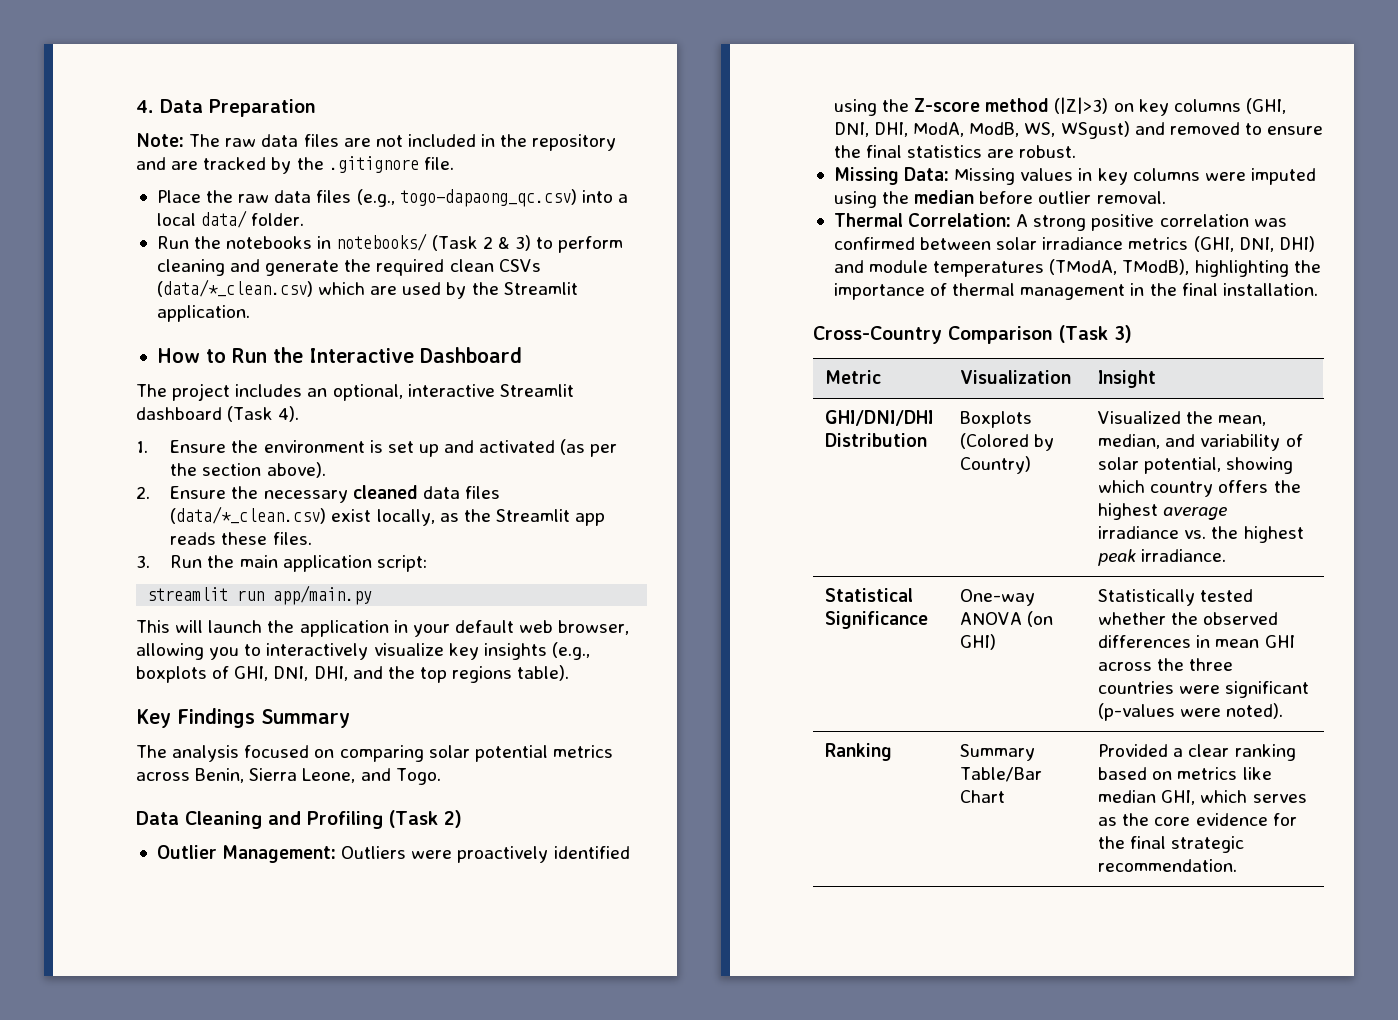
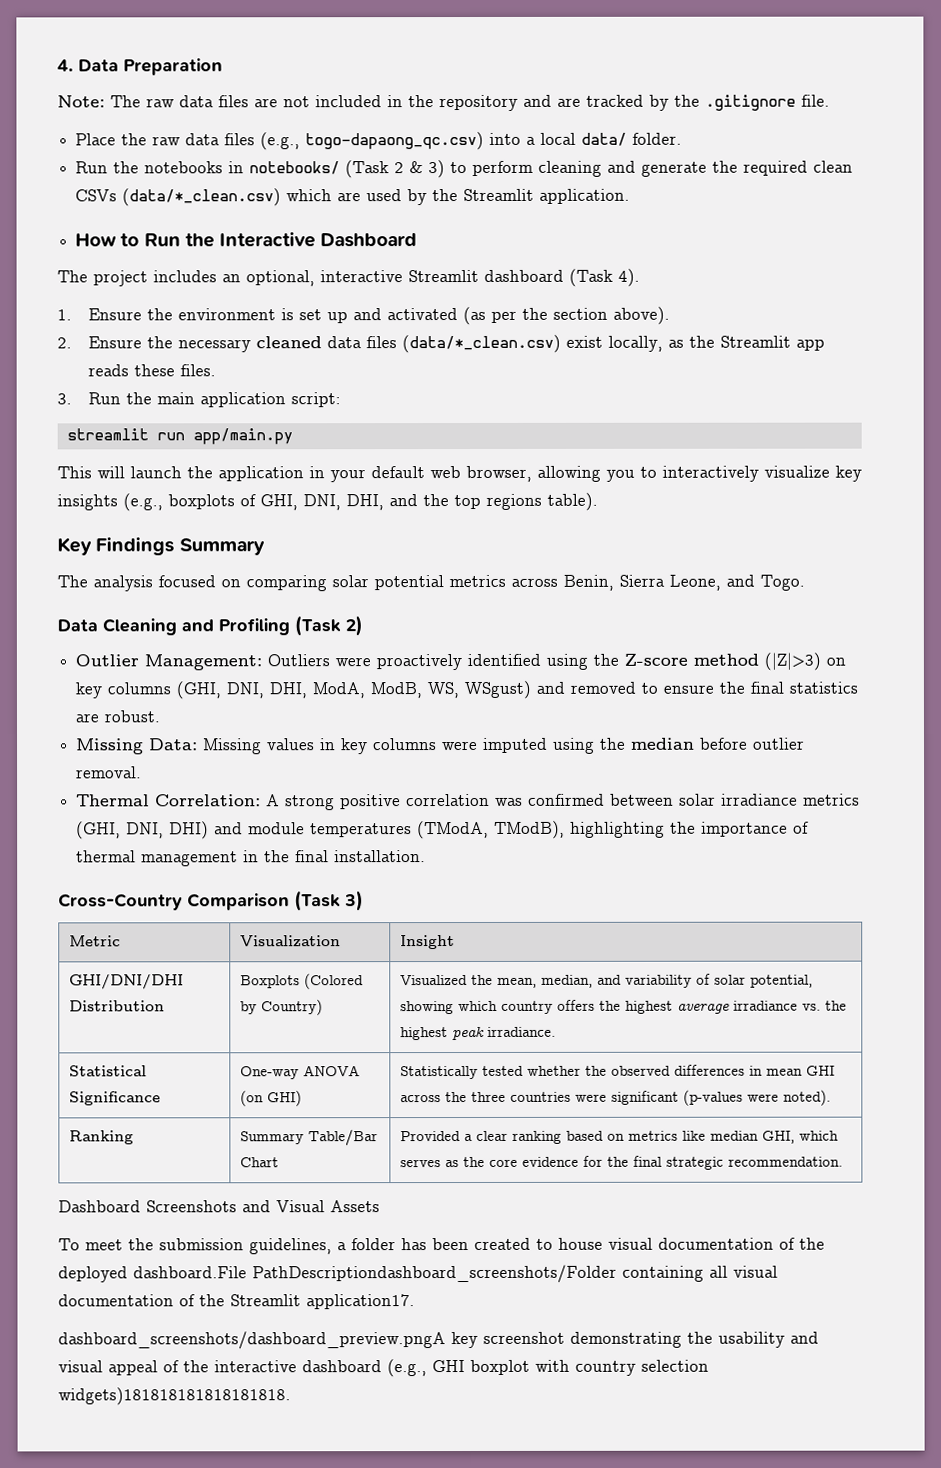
(1238, 865) none -> [58,1200,380,1213] [58,1237,825,1255] [58,1264,778,1284] [58,1294,415,1310] [58,1331,819,1350] [58,1359,709,1378] [58,1387,291,1406] // Dashboard Screenshots and Visual Assets // To meet the submission guidelines, a folder has been created to house visual documentation of the deployed dashboard.File PathDescriptiondashboard_screenshots/Folder containing all visual documentation of the Streamlit application17. // dashboard_screenshots/dashboard_preview.pngA key screenshot demonstrating the usability and visual appeal of the interactive dashboard (e.g., GHI boxplot with country selection widgets)181818181818181818.

